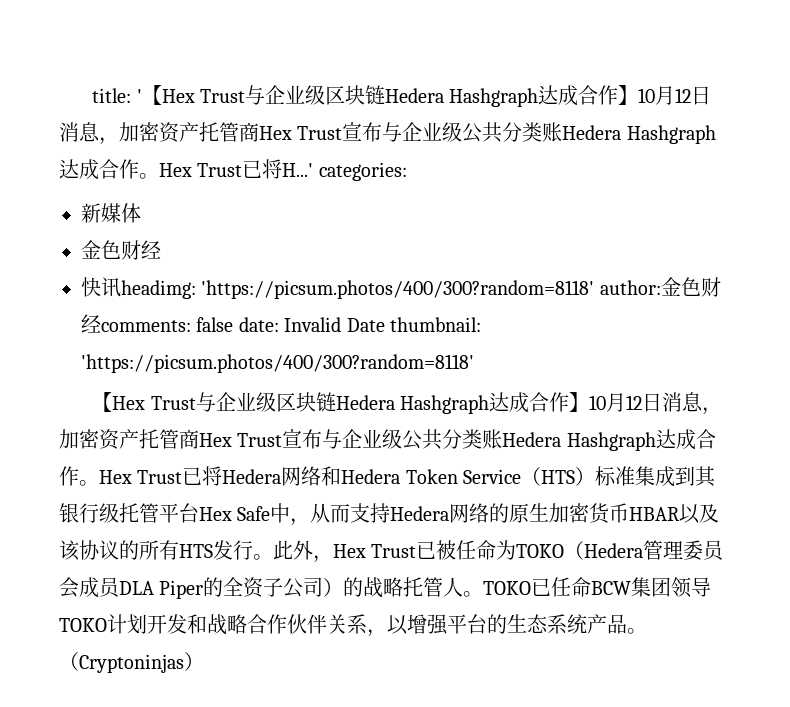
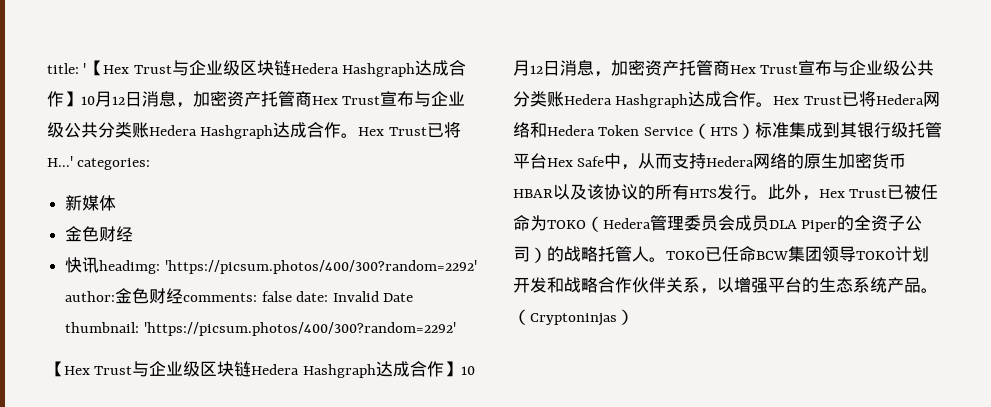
[201,280,595,299] 'https://picsum.photos/400/300?random=8118' -> [164,260,477,274] 'https://picsum.photos/400/300?random=2292'
[81,354,474,373] 'https://picsum.photos/400/300?random=8118' -> [143,322,456,336] 'https://picsum.photos/400/300?random=2292'

